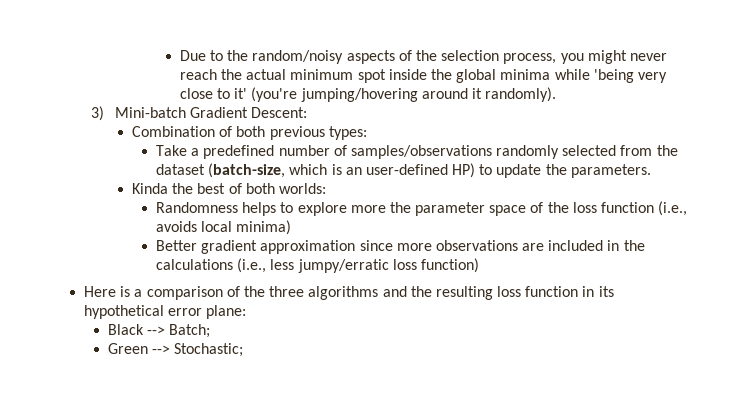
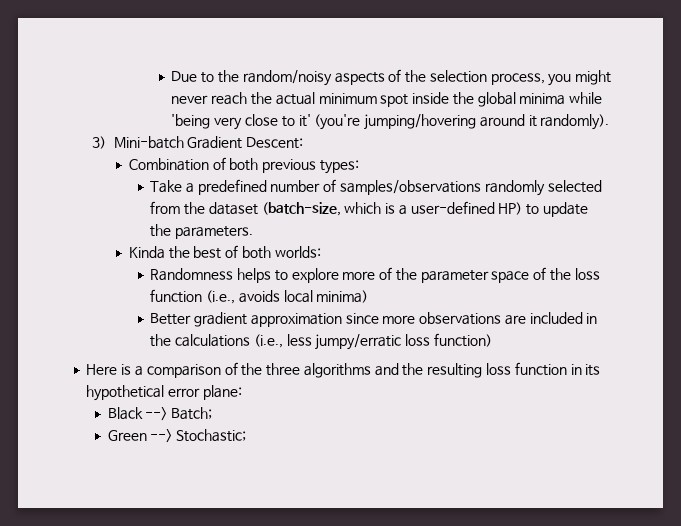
[345,167,362,175] an -> [398,205,407,215] a
(386, 209) none -> [379,267,393,280] of

